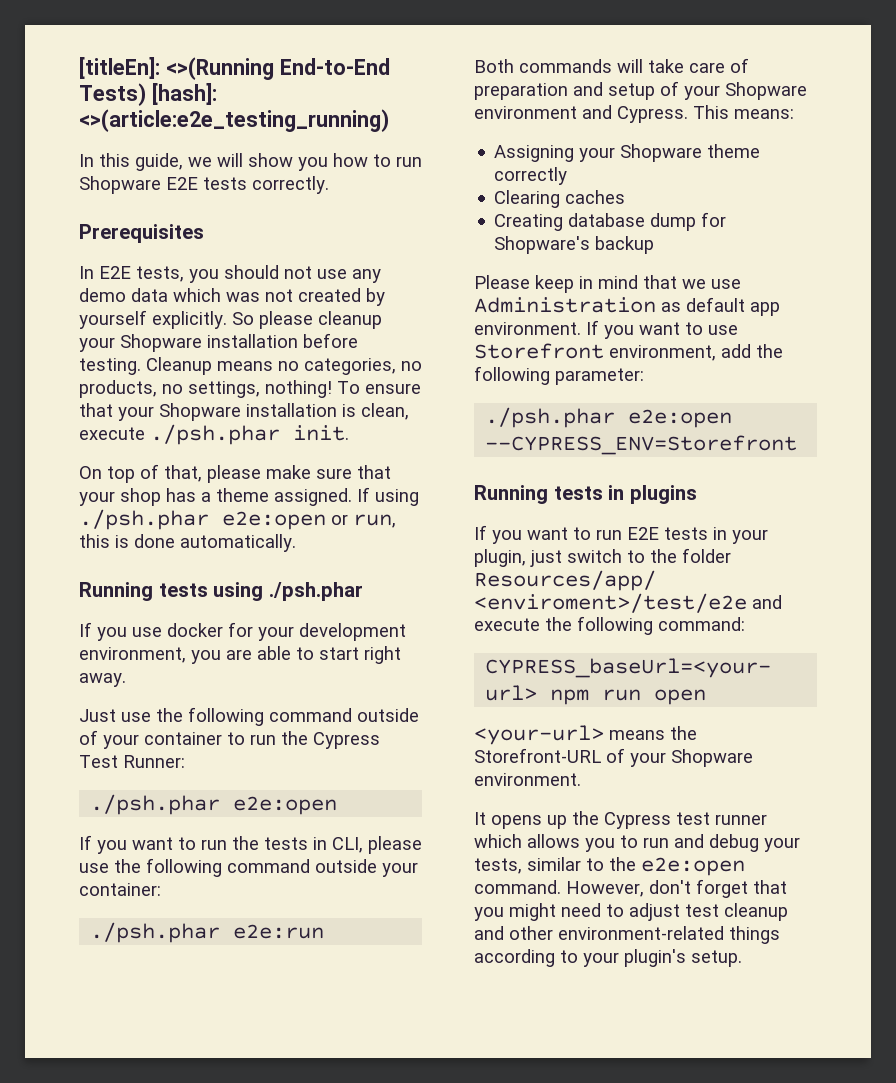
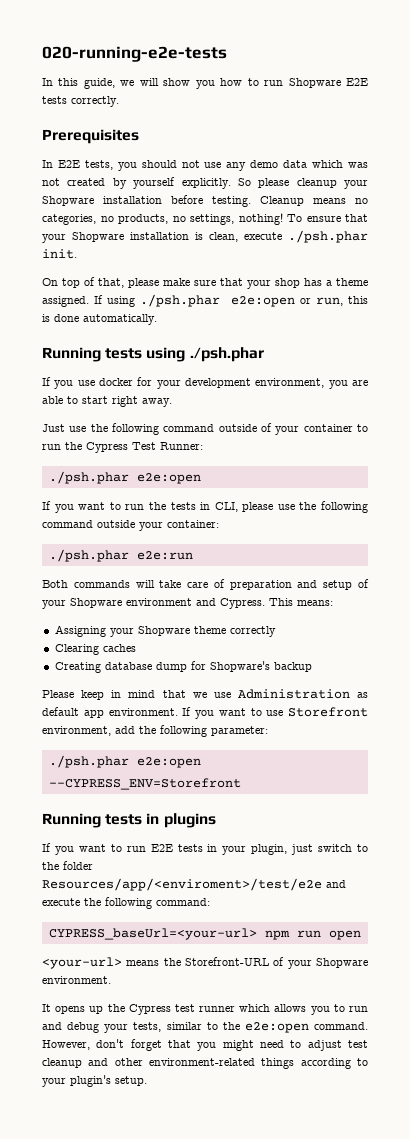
[79,57,390,80] [79,83,217,106] [79,109,389,132] [titleEn]: <>(Running End-to-End Tests) [hash]: <>(article:e2e_testing_running) -> [42,46,227,62] 020-running-e2e-tests

